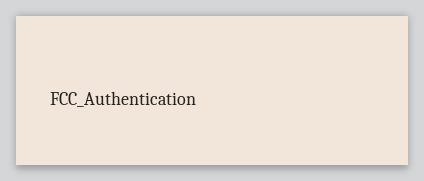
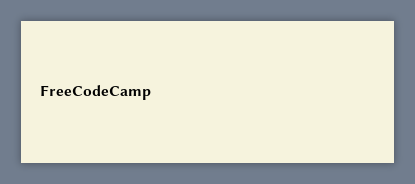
[50,91,196,107] FCC_Authentication -> [40,85,151,100] FreeCodeCamp

